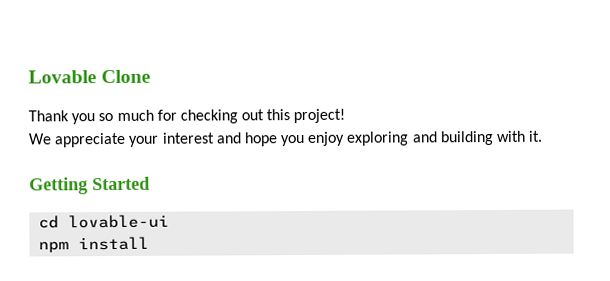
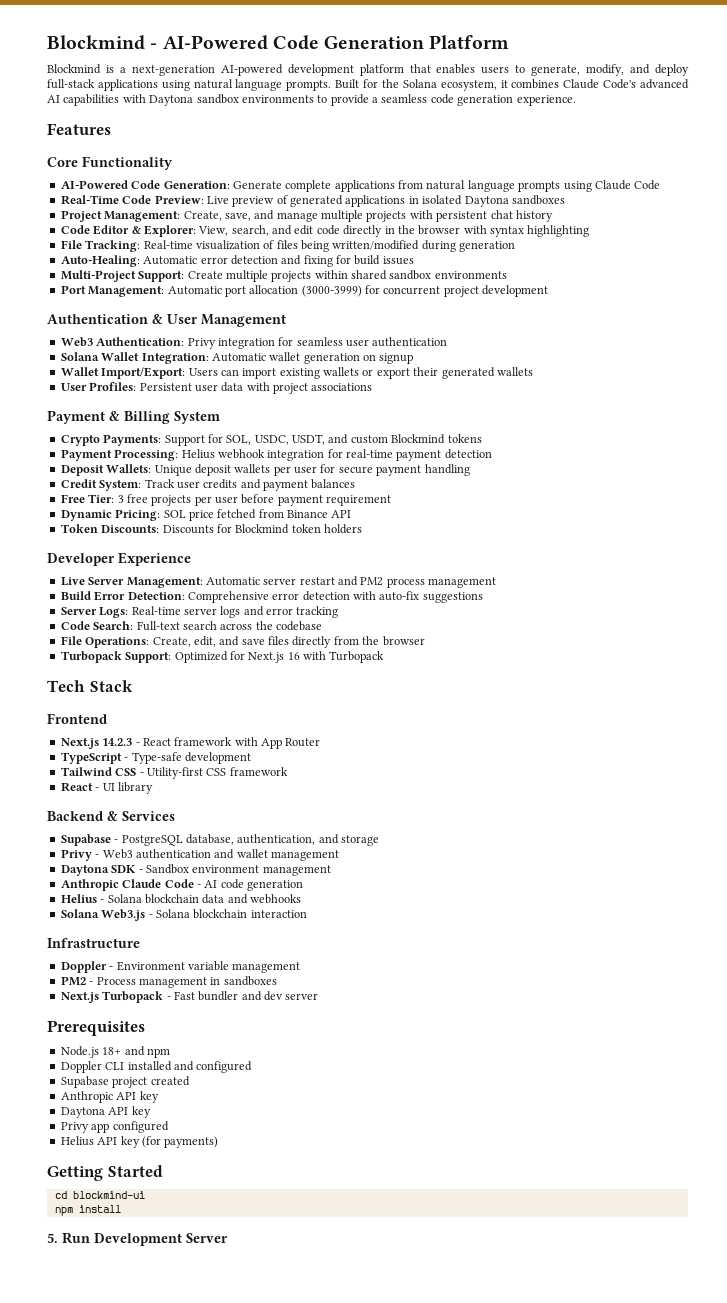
[28,69,152,84] [28,108,346,125] [28,130,544,148] Lovable Clone // Thank you so much for checking out this project! // We appreciate your interest and hope you enjoy exploring and building with it. -> [47,35,510,50] [47,64,690,76] [47,79,690,91] [47,94,576,106] [47,123,111,135] [47,156,173,170] [60,180,661,192] [60,195,565,207] [60,210,553,222] [60,225,590,237] [60,240,516,252] [60,255,414,267] [60,270,507,282] [60,285,549,297] [47,314,286,327] [60,337,448,349] [60,352,414,364] [60,367,533,379] [60,382,373,394] [47,410,220,424] [60,434,482,446] [60,449,492,461] [60,464,470,476] [60,479,356,491] [60,494,392,506] [60,509,352,521] [60,524,362,534] [47,552,191,566] [60,576,497,588] [60,591,483,603] [60,606,339,618] [60,621,322,631] [60,636,425,648] [60,651,385,663] [47,680,133,692] [47,713,107,724] [60,737,321,749] [60,752,251,764] [60,767,288,779] [60,782,153,794] [47,811,175,821] [60,834,379,846] [60,849,339,861] [60,864,331,876] [60,879,303,891] [60,894,301,904] [60,909,307,921] [47,938,140,948] [60,961,301,973] [60,976,277,988] [60,991,319,1003] [47,1020,145,1036] [60,1046,170,1058] [60,1061,253,1073] [60,1076,190,1088] [60,1091,159,1103] [60,1106,151,1118] [60,1121,169,1133] [60,1136,219,1148] Blockmind - AI-Powered Code Generation Platform // Blockmind is a next-generation AI-powered development platform that enables users to generate, modify, and deploy full-stack applications using natural language prompts. Built for the Solana ecosystem, it combines Claude Code's advanced AI capabilities with Daytona sandbox environments to provide a seamless code generation experience. // Features // Core Functionality // AI-Powered Code Generation: Generate complete applications from natural language prompts using Claude Code // Real-Time Code Preview: Live preview of generated applications in isolated Daytona sandboxes // Project Management: Create, save, and manage multiple projects with persistent chat history // Code Editor & Explorer: View, search, and edit code directly in the browser with syntax highlighting // File Tracking: Real-time visualization of files being written/modified during generation // Auto-Healing: Automatic error detection and fixing for build issues // Multi-Project Support: Create multiple projects within shared sandbox environments // Port Management: Automatic port allocation (3000-3999) for concurrent project development // Authentication & User Management // Web3 Authentication: Privy integration for seamless user authentication // Solana Wallet Integration: Automatic wallet generation on signup // Wallet Import/Export: Users can import existing wallets or export their generated wallets // User Profiles: Persistent user data with project associations // Payment & Billing System // Crypto Payments: Support for SOL, USDC, USDT, and custom Blockmind tokens // Payment Processing: Helius webhook integration for real-time payment detection // Deposit Wallets: Unique deposit wallets per user for secure payment handling // Credit System: Track user credits and payment balances // Free Tier: 3 free projects per user before payment requirement // Dynamic Pricing: SOL price fetched from Binance API // Token Discounts: Discounts for Blockmind token holders // Developer Experience // Live Server Management: Automatic server restart and PM2 process management // Build Error Detection: Comprehensive error detection with auto-fix suggestions // Server Logs: Real-time server logs and error tracking // Code Search: Full-text search across the codebase // File Operations: Create, edit, and save files directly from the browser // Turbopack Support: Optimized for Next.js 16 with Turbopack // Tech Stack // Frontend // Next.js 14.2.3 - React framework with App Router // TypeScript - Type-safe development // Tailwind CSS - Utility-first CSS framework // React - UI library // Backend & Services // Supabase - PostgreSQL database, authentication, and storage // Privy - Web3 authentication and wallet management // Daytona SDK - Sandbox environment management // Anthropic Claude Code - AI code generation // Helius - Solana blockchain data and webhooks // Solana Web3.js - Solana blockchain interaction // Infrastructure // Doppler - Environment variable management // PM2 - Process management in sandboxes // Next.js Turbopack - Fast bundler and dev server // Prerequisites // Node.js 18+ and npm // Doppler CLI installed and configured // Supabase project created // Anthropic API key // Daytona API key // Privy app configured // Helius API key (for payments)
[68,214,170,229] lovable-ui -> [72,1191,145,1199] blockmind-ui
(150, 243) none -> [47,1232,228,1246] // 5. Run Development Server

